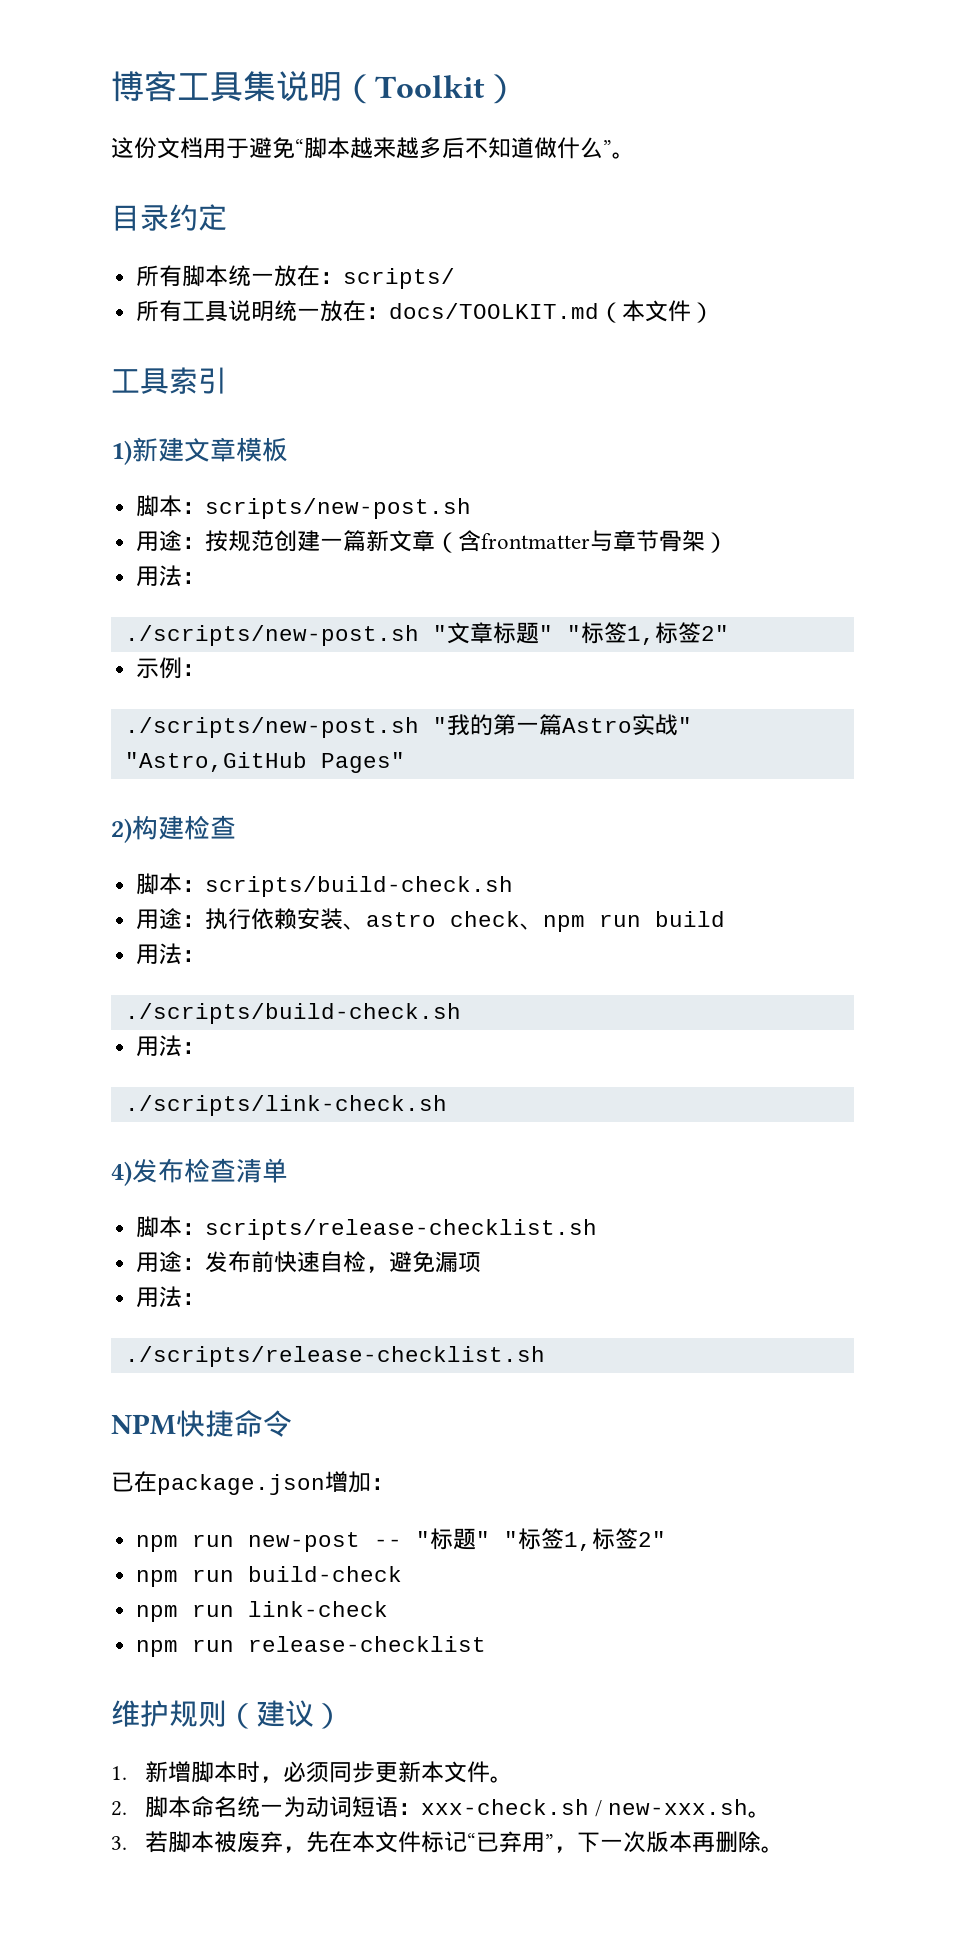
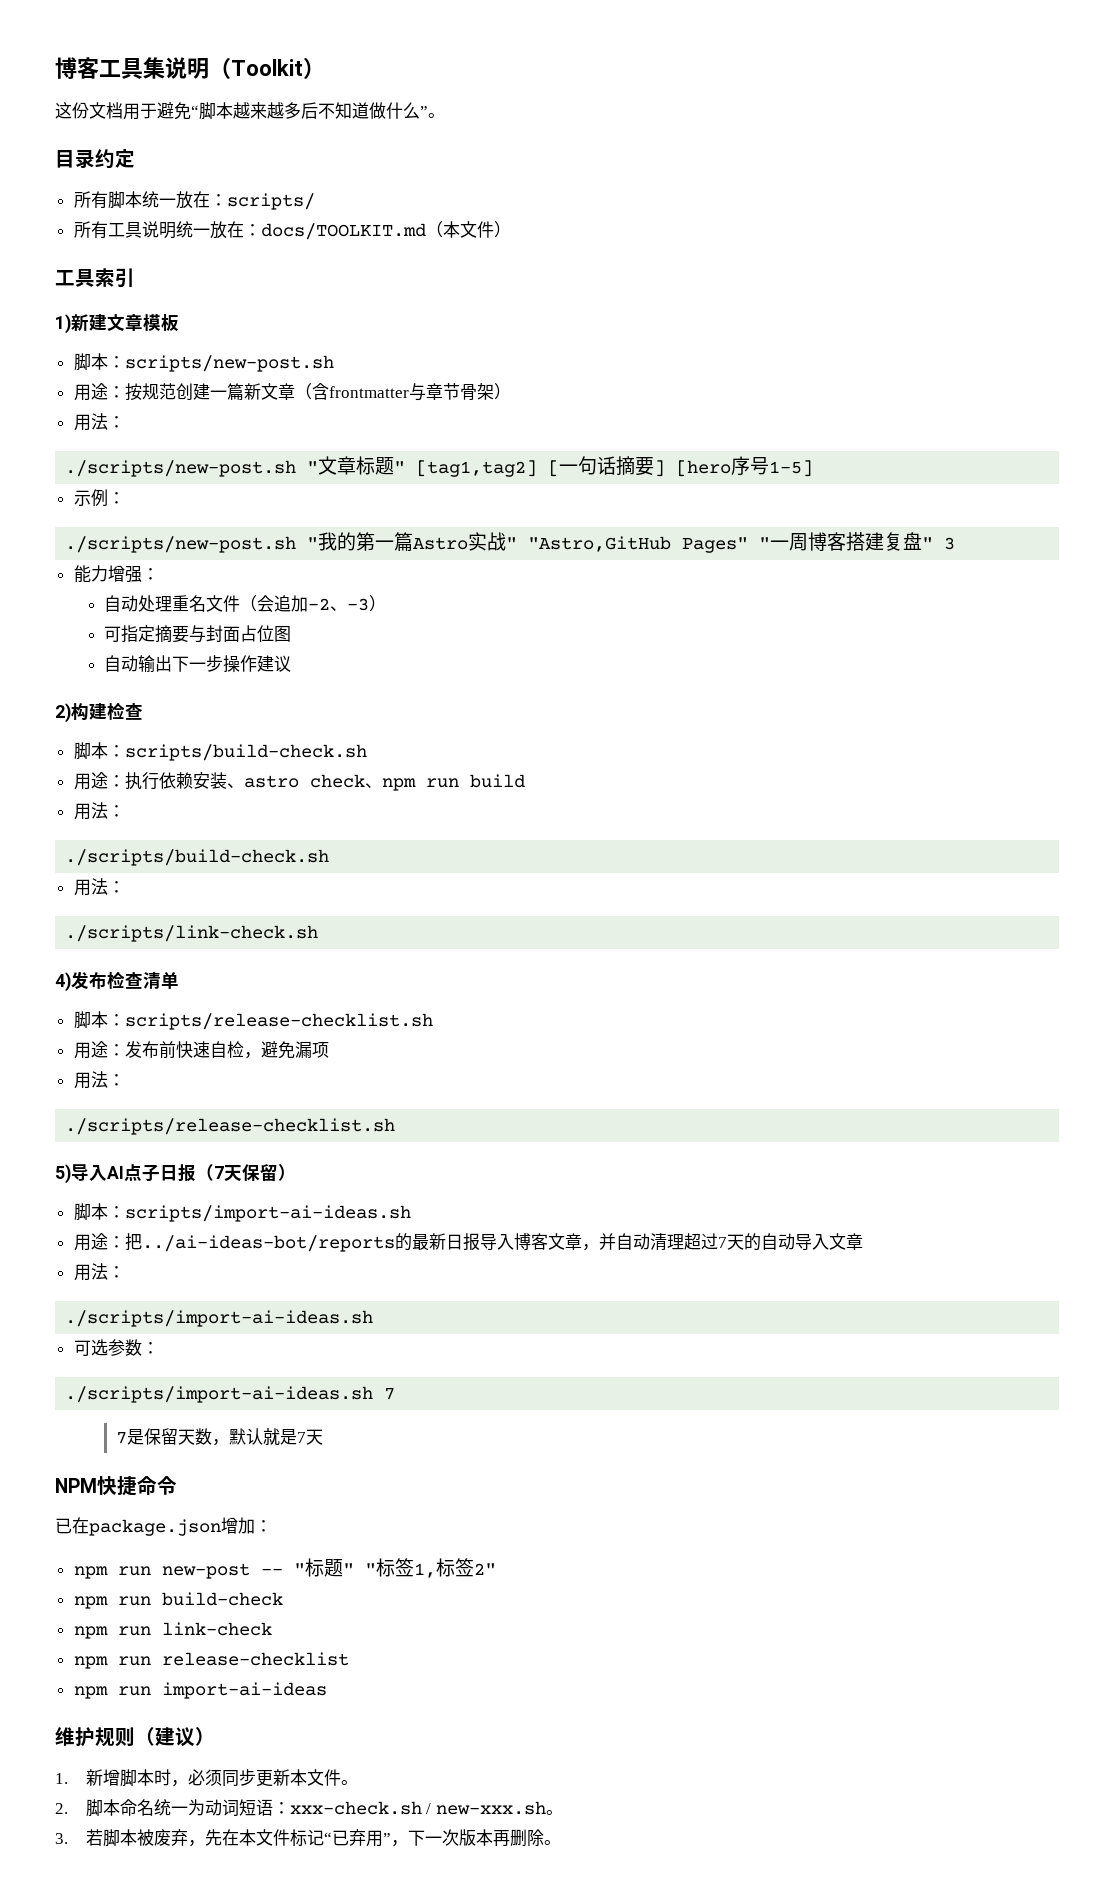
[566,622,729,645] "标签1,标签2" -> [416,456,814,477] [tag1,tag2] [一句话摘要] [hero序号1-5]
(405, 762) none -> [759,532,956,551] [73,565,159,583] [104,595,387,612] [104,625,292,643] [104,655,292,673] "一周博客搭建复盘" 3 // 能力增强： // 自动处理重名文件（会追加-2、-3） // 可指定摘要与封面占位图 // 自动输出下一步操作建议
(545, 1356) none -> [55,1164,296,1184] [73,1203,411,1222] [73,1233,863,1252] [73,1263,125,1281] [65,1310,374,1327] [73,1339,159,1356] [65,1386,396,1403] [116,1428,324,1446] // 5)导入AI点子日报（7天保留） // 脚本：scripts/import-ai-ideas.sh // 用途：把../ai-ideas-bot/reports的最新日报导入博客文章，并自动清理超过7天的自动导入文章 // 用法： // ./scripts/import-ai-ideas.sh // 可选参数： // ./scripts/import-ai-ideas.sh 7 // 7是保留天数，默认就是7天
(487, 1644) none -> [73,1682,327,1699] // npm run import-ai-ideas

